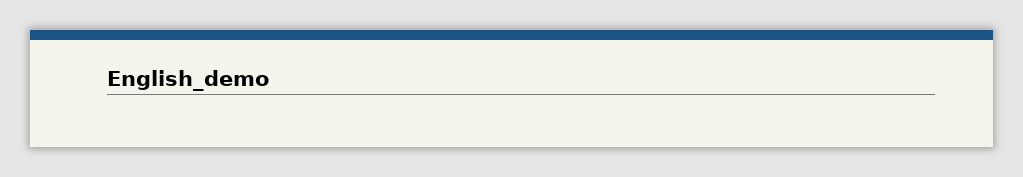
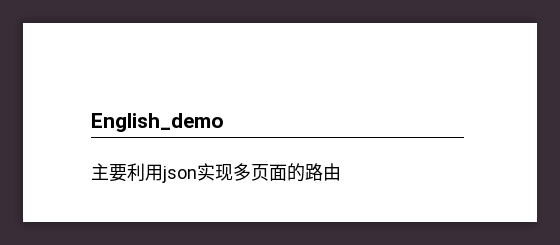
(269, 80) none -> [91,163,341,183] // 主要利用json实现多页面的路由

